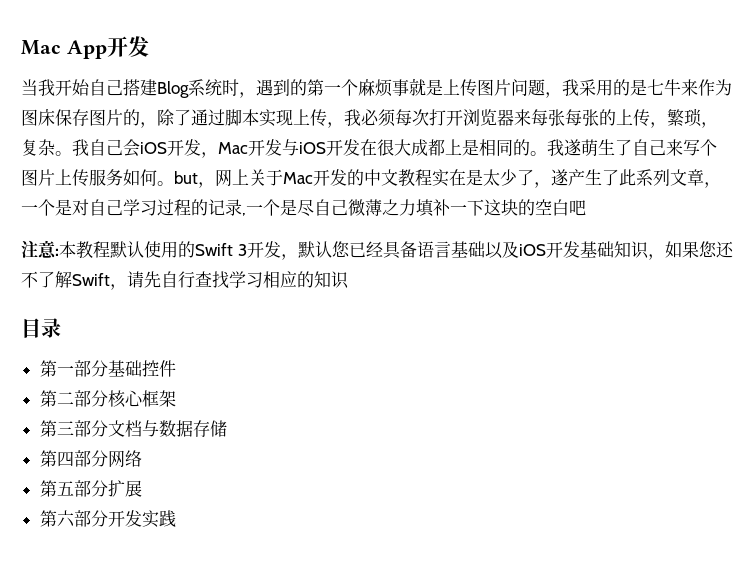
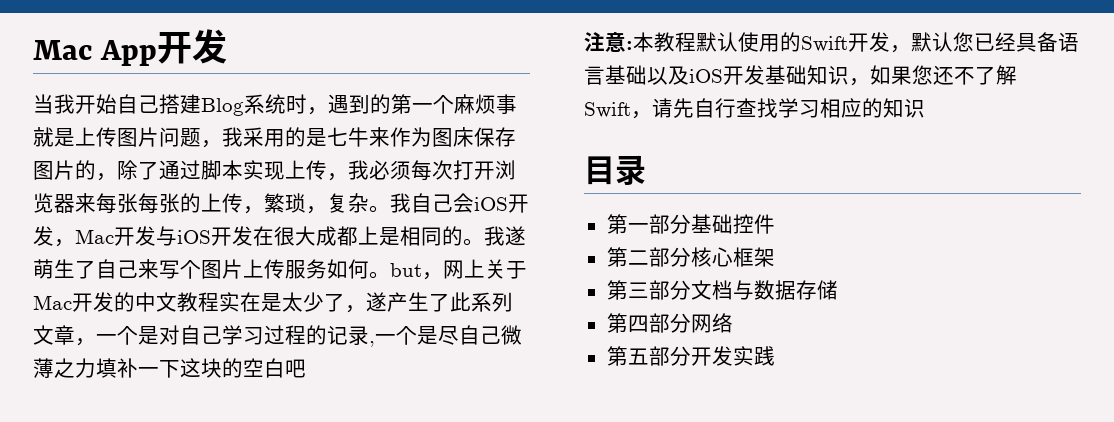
[237,244,247,256] 3 -> (848, 44) none
[107,480,142,497] [39,510,108,527] 扩展 // 第六部分 -> (691, 356) none

